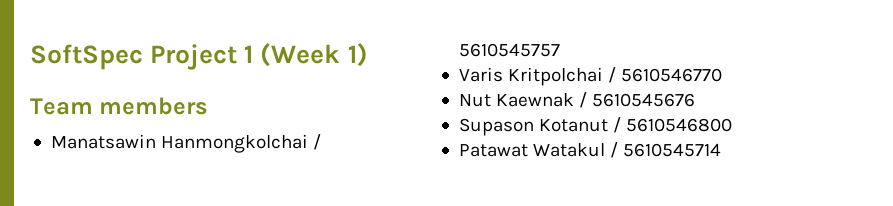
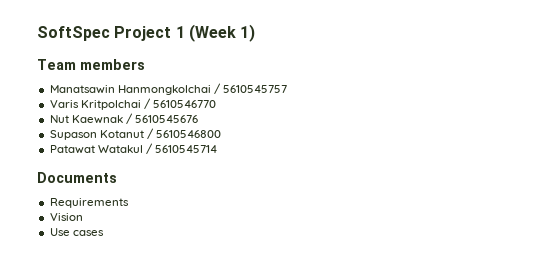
(722, 150) none -> [37,172,117,183] [49,198,129,208] [49,213,83,221] [49,228,104,236] // Documents // Requirements // Vision // Use cases

